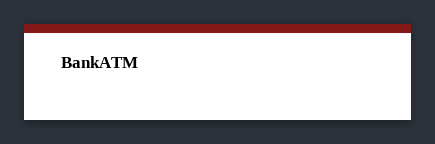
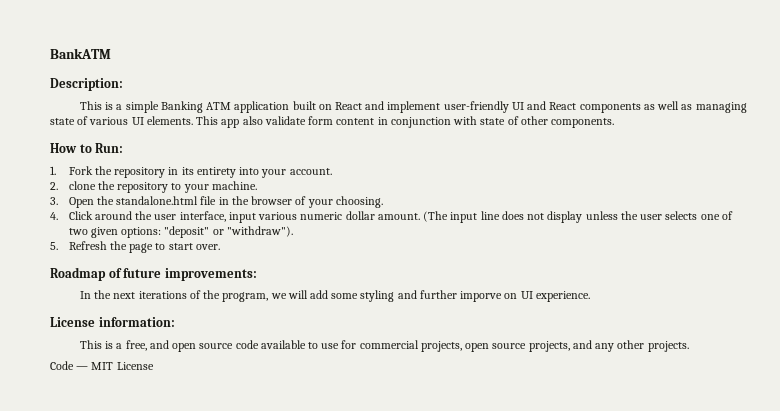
(138, 62) none -> [50,78,123,91] [79,101,747,113] [50,116,615,128] [50,143,124,153] [50,166,332,178] [50,181,257,193] [50,196,383,208] [50,211,733,223] [68,226,293,238] [50,241,220,253] [50,267,257,281] [79,290,590,302] [50,317,175,327] [79,340,689,352] [50,361,154,370] // Description: // This is a simple Banking ATM application built on React and implement user-friendly UI and React components as well as managing state of various UI elements. This app also validate form content in conjunction with state of other components. // How to Run: // 1. Fork the repository in its entirety into your account. // 2. clone the repository to your machine. // 3. Open the standalone.html file in the browser of your choosing. // 4. Click around the user interface, input various numeric dollar amount. (The input line does not display unless the user selects one of two given options: "deposit" or "withdraw"). // 5. Refresh the page to start over. // Roadmap of future improvements: // In the next iterations of the program, we will add some styling and further imporve on UI experience. // License information: // This is a free, and open source code available to use for commercial projects, open source projects, and any other projects. // Code — MIT License

